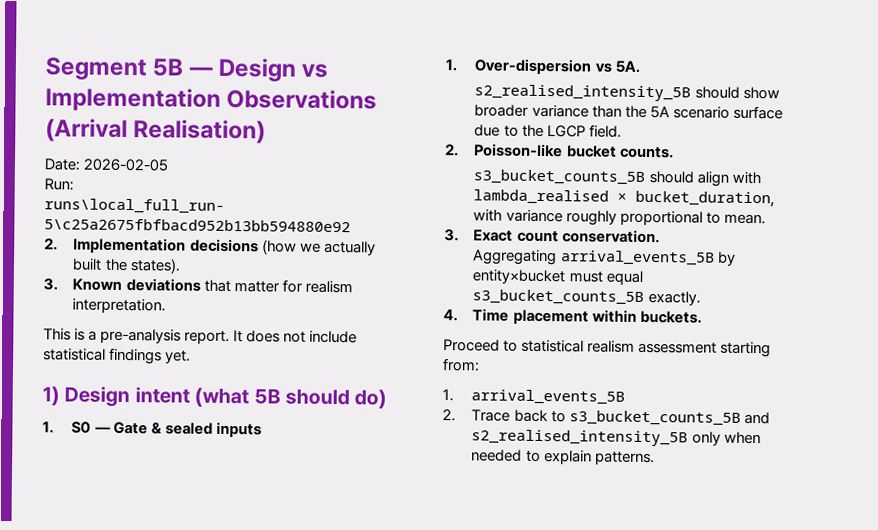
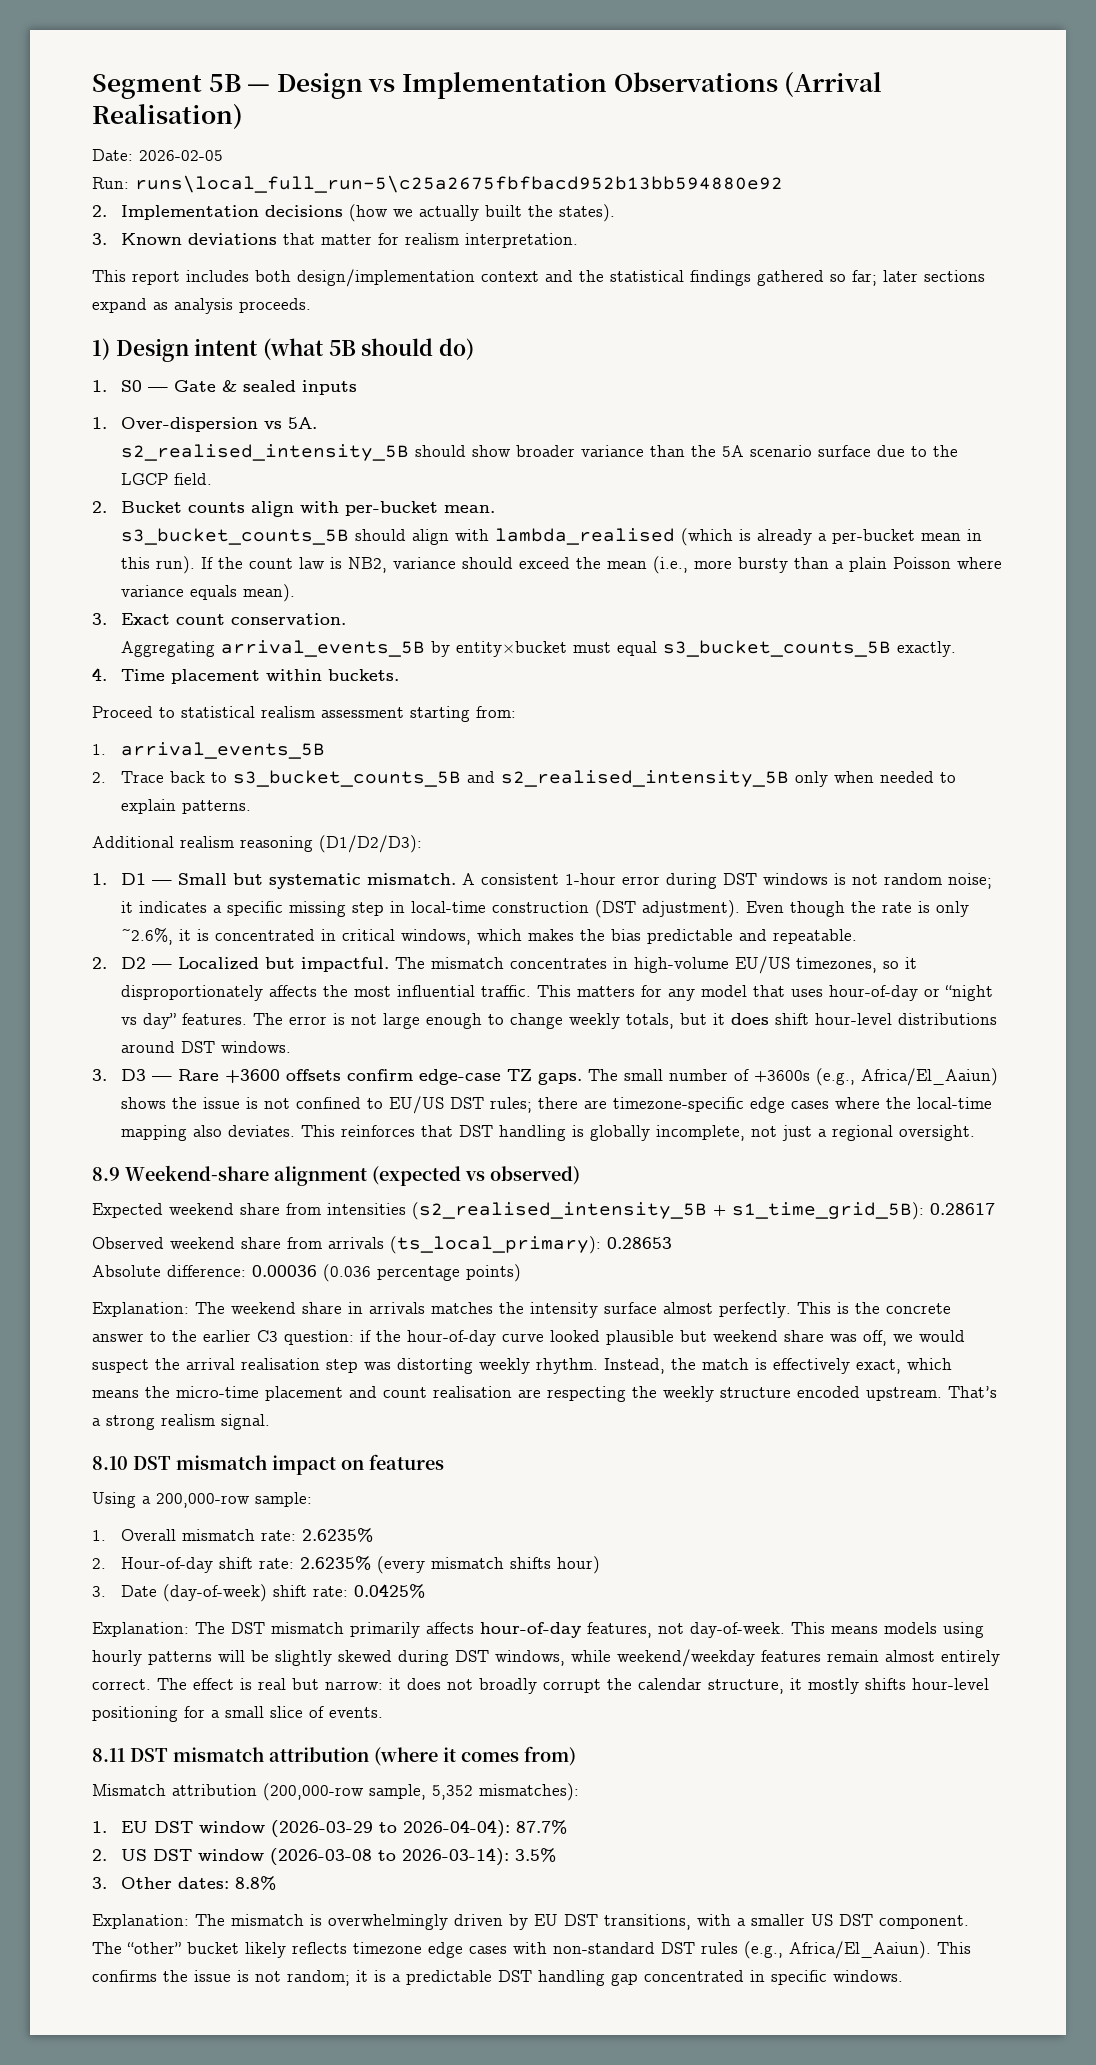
[74,328,358,344] [43,347,192,365] is a pre‑analysis report. It does not include statistical findings yet. -> [132,269,985,287] [92,298,311,314] report includes both design/implementation context and the statistical findings gathered so far; later sections expand as analysis proceeds.
[474,143,674,159] Poisson‑like bucket counts. -> [120,501,495,517] Bucket counts align with per‑bucket mean.
[617,190,776,208] [473,209,766,226] × bucket_duration, with variance roughly proportional to mean. -> [680,528,982,546] [120,556,1002,574] [120,584,295,602] (which is already a per‑bucket mean in this run). If the count law is NB2, variance should exceed the mean (i.e., more bursty than a plain Poisson where variance equals mean).
(655, 458) none -> [92,835,422,853] [92,873,992,889] [120,900,969,918] [120,928,857,945] [92,956,917,974] [120,985,993,1001] [120,1013,997,1029] [120,1041,291,1053] [92,1068,998,1086] [120,1096,992,1114] [120,1125,975,1141] [92,1165,580,1186] [92,1202,995,1220] [92,1236,672,1254] [92,1264,521,1282] [92,1302,951,1318] [92,1330,965,1346] [92,1358,952,1374] [92,1386,997,1402] [92,1414,270,1430] [92,1454,444,1475] [92,1492,312,1508] [92,1528,373,1542] [92,1556,600,1574] [92,1584,425,1602] [92,1622,984,1638] [92,1649,1000,1667] [92,1678,989,1694] [92,1706,383,1722] [92,1746,576,1766] [92,1783,579,1801] [92,1820,567,1838] [92,1848,556,1866] [92,1876,276,1890] [92,1914,969,1930] [92,1941,971,1959] [92,1970,903,1986] // Additional realism reasoning (D1/D2/D3): // 1. D1 — Small but systematic mismatch. A consistent 1‑hour error during DST windows is not random noise; it indicates a specific missing step in local‑time construction (DST adjustment). Even though the rate is only ~2.6%, it is concentrated in critical windows, which makes the bias predictable and repeatable. // 2. D2 — Localized but impactful. The mismatch concentrates in high‑volume EU/US timezones, so it disproportionately affects the most influential traffic. This matters for any model that uses hour‑of‑day or “night vs day” features. The error is not large enough to change weekly totals, but it does shift hour‑level distributions around DST windows. // 3. D3 — Rare +3600 offsets confirm edge‑case TZ gaps. The small number of +3600s (e.g., Africa/El_Aaiun) shows the issue is not confined to EU/US DST rules; there are timezone‑specific edge cases where the local‑time mapping also deviates. This reinforces that DST handling is globally incomplete, not just a regional oversight. // 8.9 Weekend‑share alignment (expected vs observed) // Expected weekend share from intensities (s2_realised_intensity_5B + s1_time_grid_5B): 0.28617 // Observed weekend share from arrivals (ts_local_primary): 0.28653 // Absolute difference: 0.00036 (0.036 percentage points) // Explanation: The weekend share in arrivals matches the intensity surface almost perfectly. This is the concrete answer to the earlier C3 question: if the hour‑of‑day curve looked plausible but weekend share was off, we would suspect the arrival realisation step was distorting weekly rhythm. Instead, the match is effectively exact, which means the micro‑time placement and count realisation are respecting the weekly structure encoded upstream. That’s a strong realism signal. // 8.10 DST mismatch impact on features // Using a 200,000‑row sample: // 1. Overall mismatch rate: 2.6235% // 2. Hour‑of‑day shift rate: 2.6235% (every mismatch shifts hour) // 3. Date (day‑of‑week) shift rate: 0.0425% // Explanation: The DST mismatch primarily affects hour‑of‑day features, not day‑of‑week. This means models using hourly patterns will be slightly skewed during DST windows, while weekend/weekday features remain almost entirely correct. The effect is real but narrow: it does not broadly corrupt the calendar structure, it mostly shifts hour‑level positioning for a small slice of events. // 8.11 DST mismatch attribution (where it comes from) // Mismatch attribution (200,000‑row sample, 5,352 mismatches): // 1. EU DST window (2026‑03‑29 to 2026‑04‑04): 87.7% // 2. US DST window (2026‑03‑08 to 2026‑03‑14): 3.5% // 3. Other dates: 8.8% // Explanation: The mismatch is overwhelmingly driven by EU DST transitions, with a smaller US DST component. The “other” bucket likely reflects timezone edge cases with non‑standard DST rules (e.g., Africa/El_Aaiun). This confirms the issue is not random; it is a predictable DST handling gap concentrated in specific windows.

